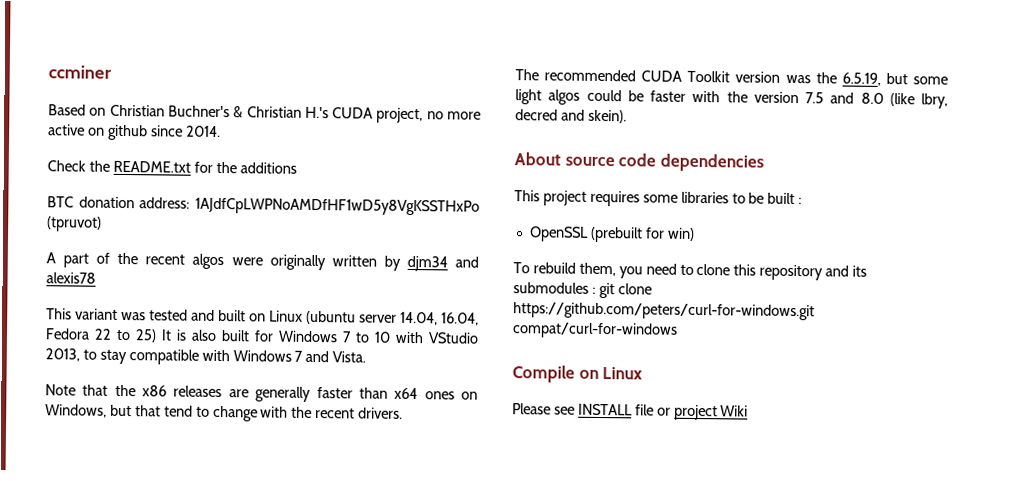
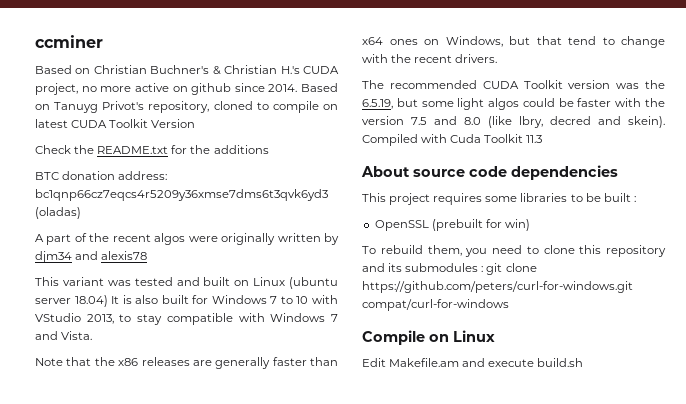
(221, 131) none -> [301,83,338,92] [35,101,338,113] [35,119,196,128] Based on Tanuyg Privot's repository, cloned to compile on latest CUDA Toolkit Version
[194,197,480,216] [47,216,102,232] 1AJdfCpLWPNoAMDfHF1wD5y8VgKSSTHxPo (tpruvot) -> [35,189,328,201] [35,207,81,219] bc1qnp66cz7eqcs4r5209y36xmse7dms6t3qvk6yd3 (oladas)
[400,311,479,326] [45,328,157,343] 14.04, 16.04, Fedora 22 to 25) -> [74,295,108,307] 18.04)
(627, 116) none -> [362,134,543,146] Compiled with Cuda Toolkit 11.3
[512,403,749,421] Please see INSTALL file or project Wiki -> [362,358,584,367] Edit Makefile.am and execute build.sh

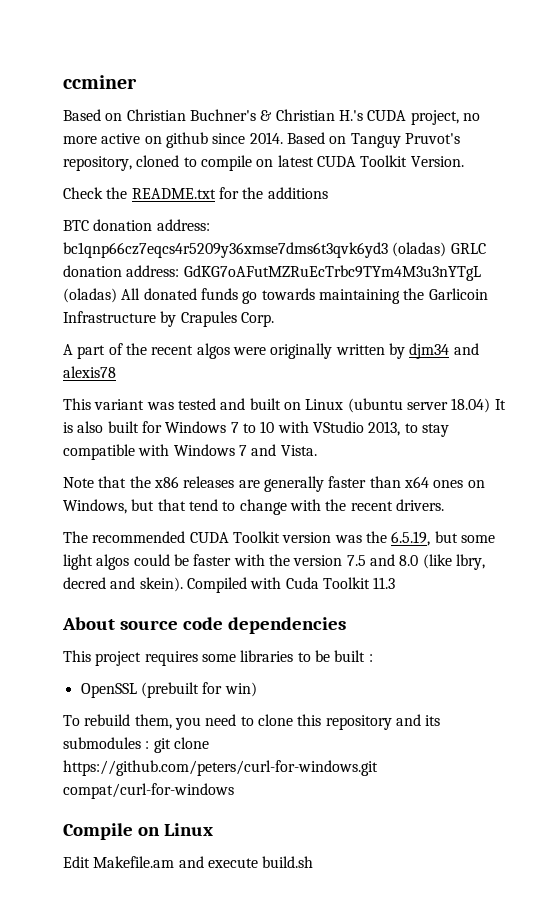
[54,101,145,113] Tanuyg Privot's -> [350,133,460,148] Tanguy Pruvot's
[151,119,196,128] Version -> [410,156,464,167] Version.
(81, 213) none -> [450,243,486,254] [63,265,481,281] [63,288,488,304] [63,311,274,327] GRLC donation address: GdKG7oAFutMZRuEcTrbc9TYm4M3u3nYTgL (oladas) All donated funds go towards maintaining the Garlicoin Infrastructure by Crapules Corp.

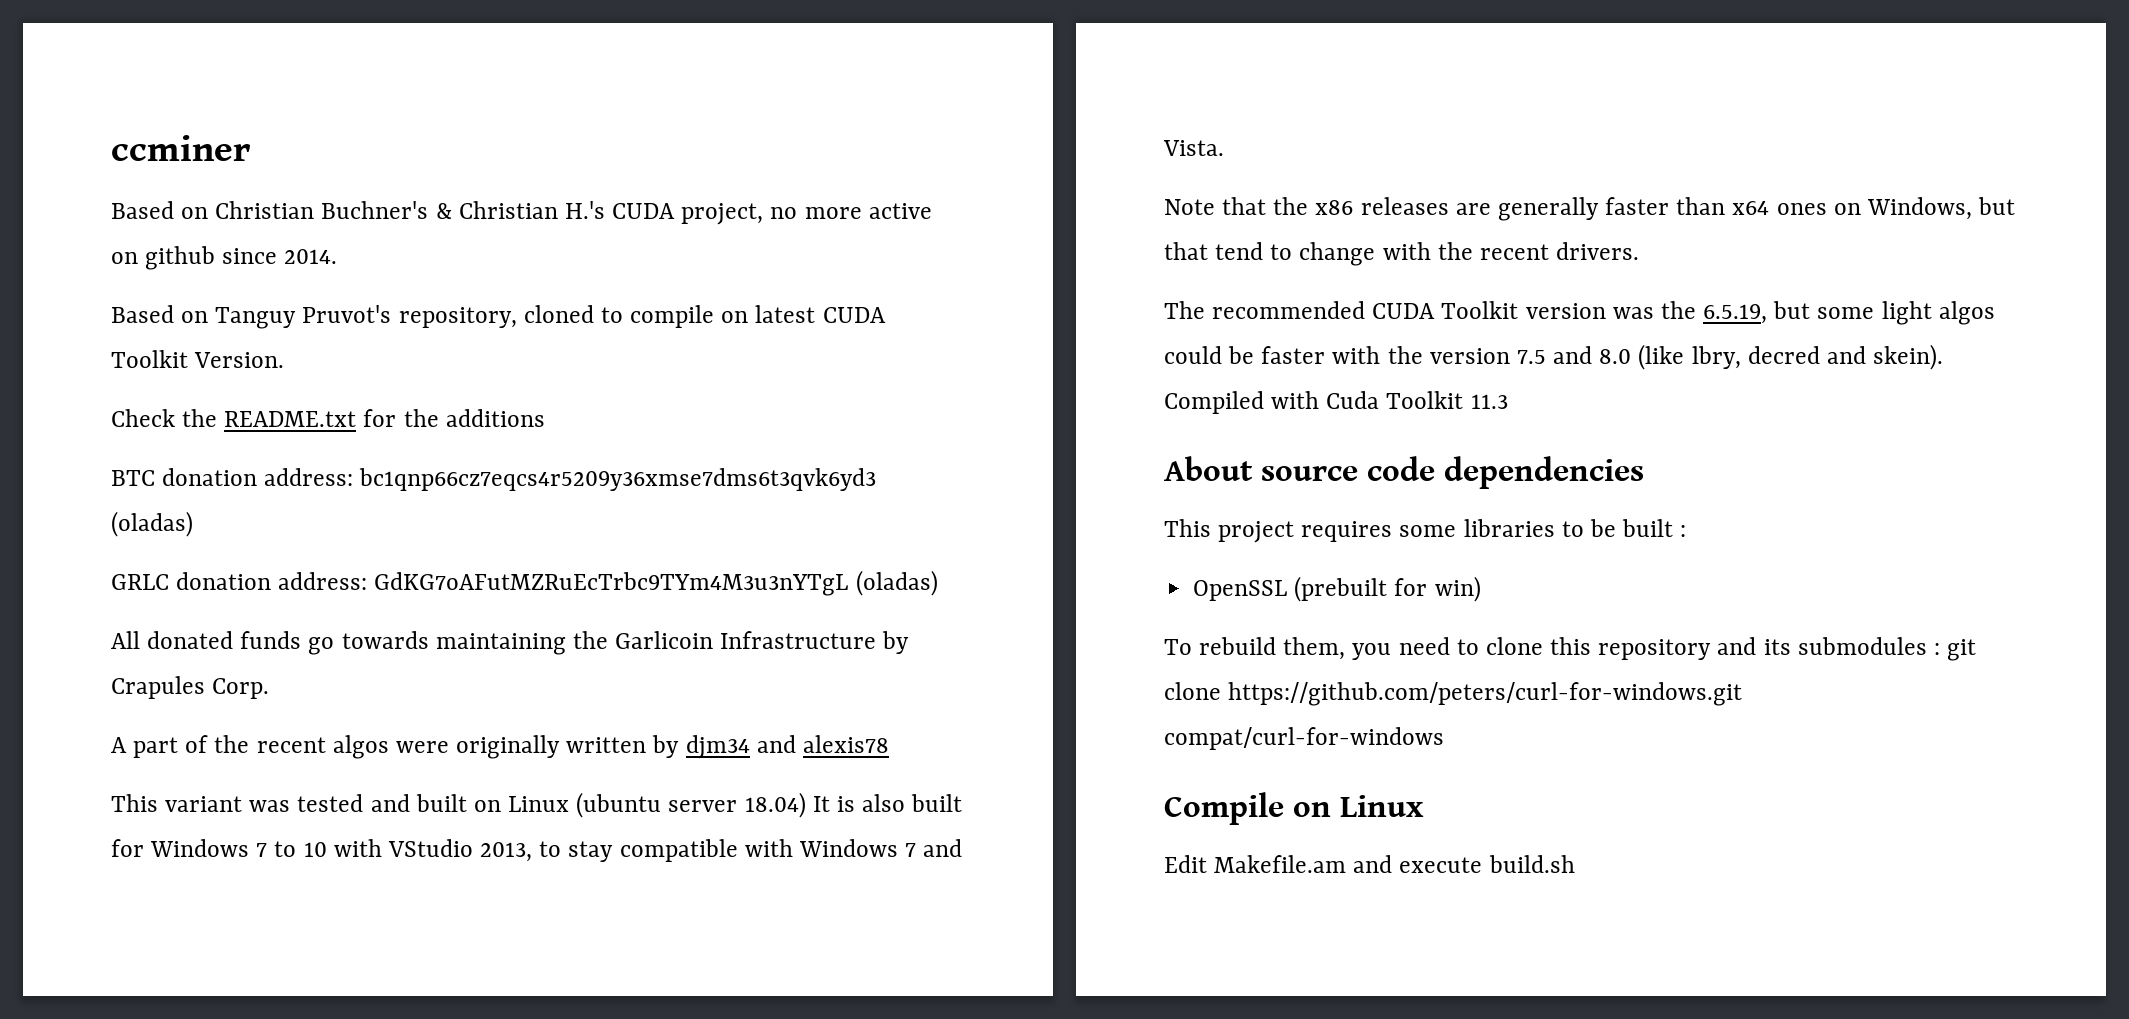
(283, 138) none -> (338, 256) //
(447, 249) none -> (193, 524) //
(117, 295) none -> (938, 583) //

